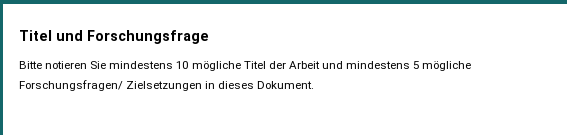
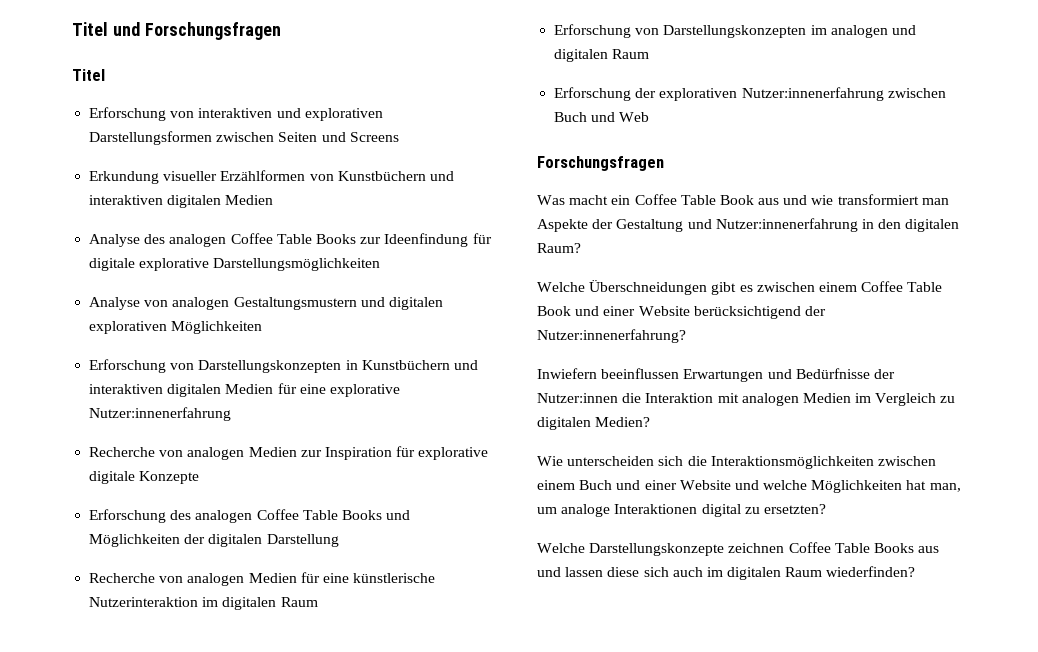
[87,30,209,44] [19,61,472,71] [19,80,315,91] Forschungsfrage // Bitte notieren Sie mindestens 10 mögliche Titel der Arbeit und mindestens 5 mögliche Forschungsfragen/ Zielsetzungen in dieses Dokument. -> [144,22,281,40] [72,69,105,81] [89,107,383,121] [89,131,399,145] [89,170,454,184] [89,195,274,208] [89,233,492,247] [89,258,381,271] [89,297,443,310] [89,321,263,334] [89,359,478,373] [89,383,400,397] [89,407,232,421] [89,446,489,460] [89,471,200,484] [89,509,411,523] [89,534,339,547] [89,572,436,586] [89,597,318,610] [554,24,916,38] [554,49,650,62] [554,87,946,101] [554,112,650,122] [537,156,664,171] [537,194,949,205] [537,218,960,232] [537,243,581,253] [537,280,943,295] [537,306,826,319] [537,329,686,343] [537,368,895,382] [537,393,956,406] [537,417,651,430] [537,456,936,469] [537,480,961,493] [537,504,826,517] [537,542,940,556] [537,566,916,580] Forschungsfragen // Titel // Erforschung von interaktiven und explorativen Darstellungsformen zwischen Seiten und Screens // Erkundung visueller Erzählformen von Kunstbüchern und interaktiven digitalen Medien // Analyse des analogen Coffee Table Books zur Ideenfindung für digitale explorative Darstellungsmöglichkeiten // Analyse von analogen Gestaltungsmustern und digitalen explorativen Möglichkeiten // Erforschung von Darstellungskonzepten in Kunstbüchern und interaktiven digitalen Medien für eine explorative Nutzer:innenerfahrung // Recherche von analogen Medien zur Inspiration für explorative digitale Konzepte // Erforschung des analogen Coffee Table Books und Möglichkeiten der digitalen Darstellung // Recherche von analogen Medien für eine künstlerische Nutzerinteraktion im digitalen Raum // Erforschung von Darstellungskonzepten im analogen und digitalen Raum // Erforschung der explorativen Nutzer:innenerfahrung zwischen Buch und Web // Forschungsfragen // Was macht ein Coffee Table Book aus und wie transformiert man Aspekte der Gestaltung und Nutzer:innenerfahrung in den digitalen Raum? // Welche Überschneidungen gibt es zwischen einem Coffee Table Book und einer Website berücksichtigend der Nutzer:innenerfahrung? // Inwiefern beeinflussen Erwartungen und Bedürfnisse der Nutzer:innen die Interaktion mit analogen Medien im Vergleich zu digitalen Medien? // Wie unterscheiden sich die Interaktionsmöglichkeiten zwischen einem Buch und einer Website und welche Möglichkeiten hat man, um analoge Interaktionen digital zu ersetzten? // Welche Darstellungskonzepte zeichnen Coffee Table Books aus und lassen diese sich auch im digitalen Raum wiederfinden?

